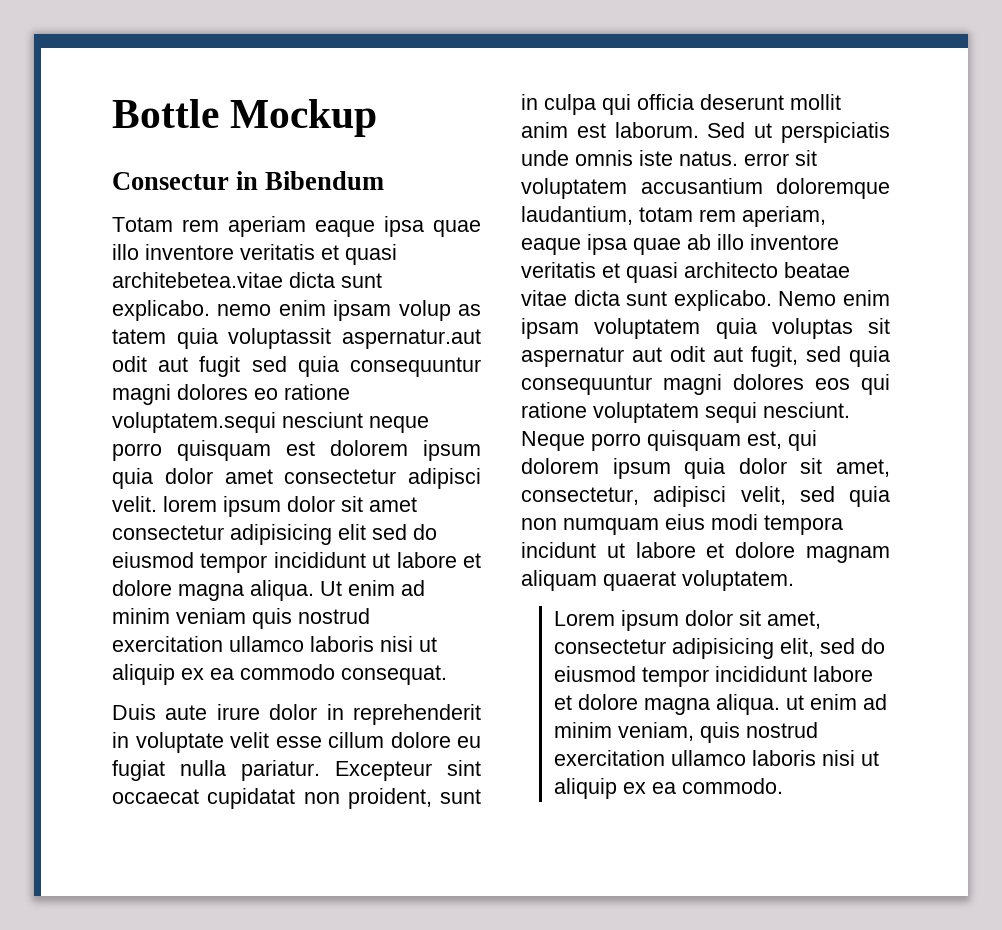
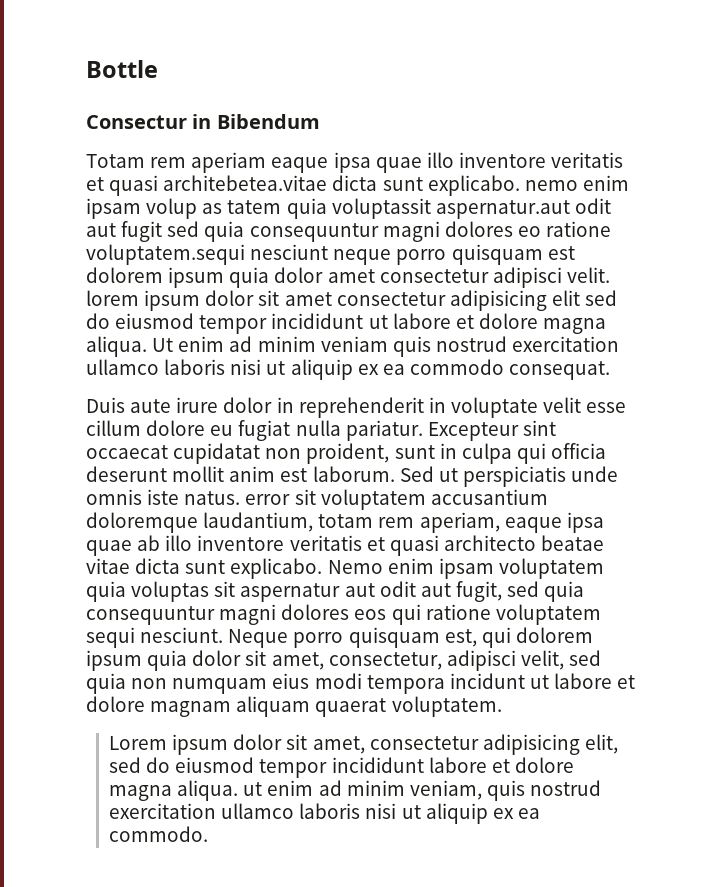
[230,99,378,137] Mockup -> (158, 69) none

